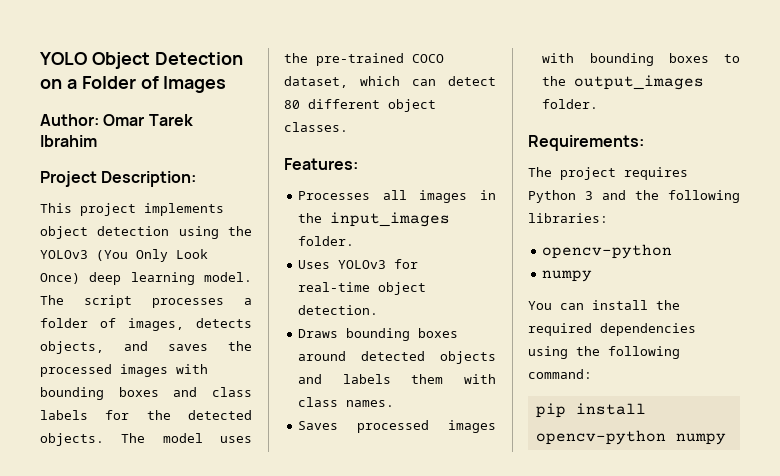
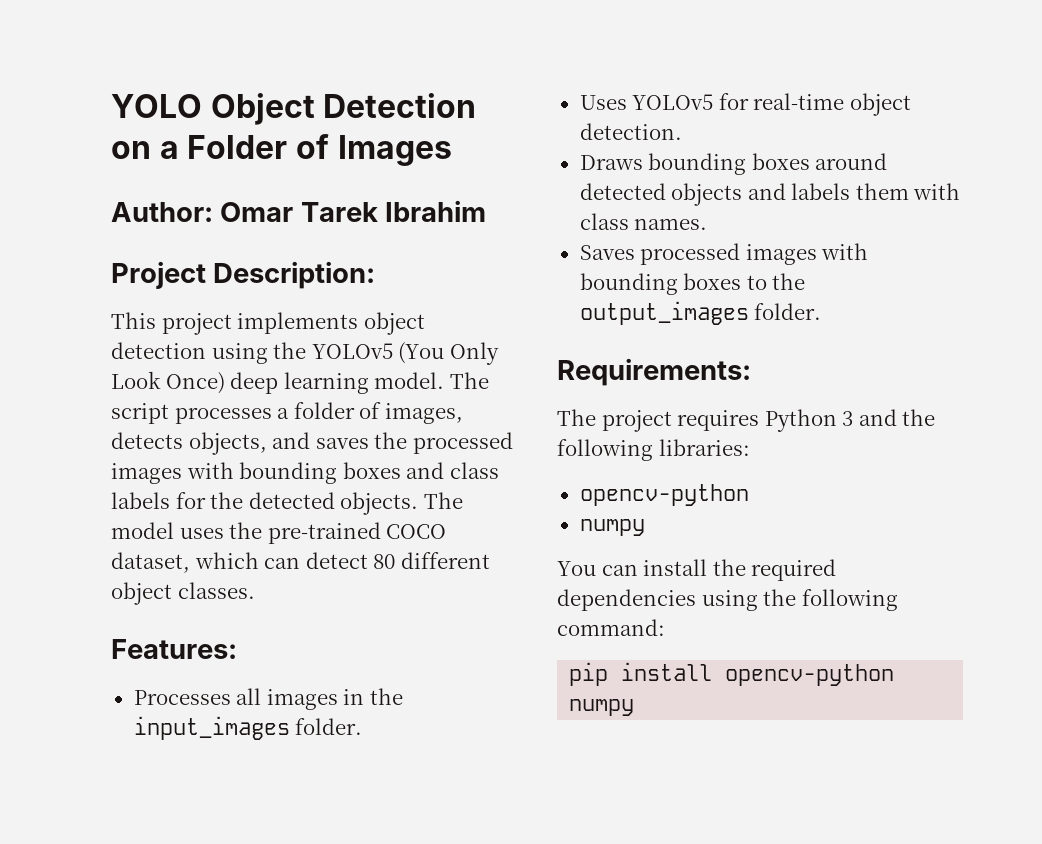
[40,250,88,259] YOLOv3 -> [311,343,393,359] YOLOv5
[338,260,387,269] YOLOv3 -> [632,94,714,110] YOLOv5

